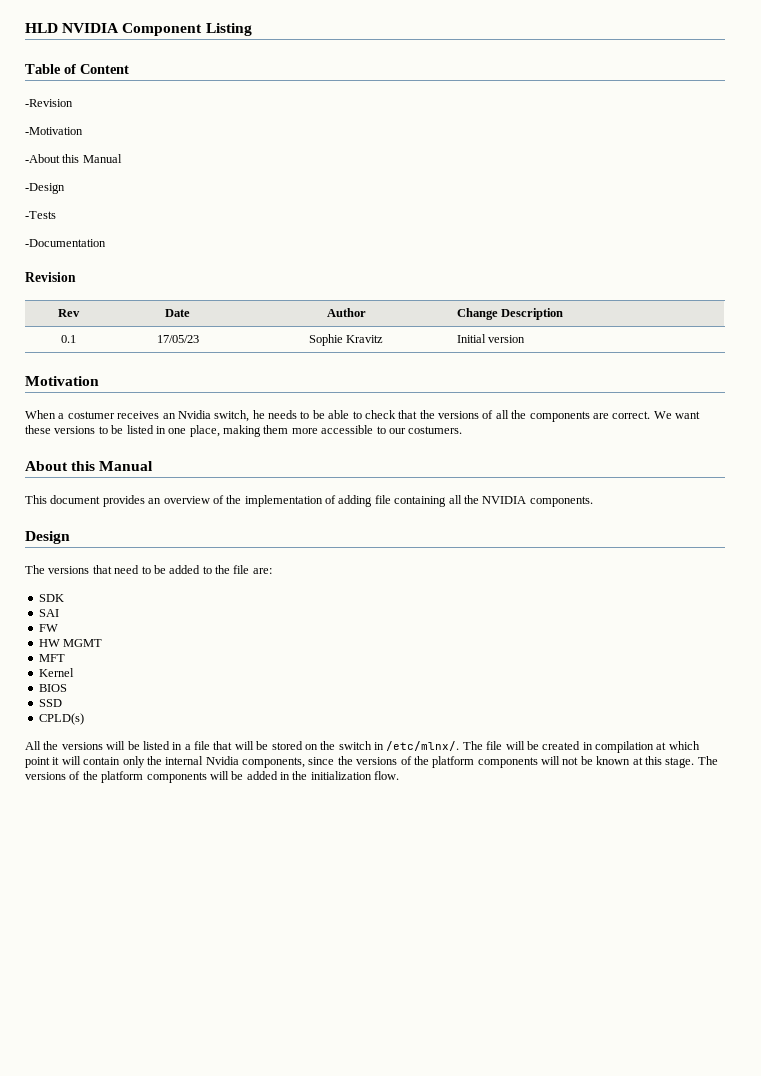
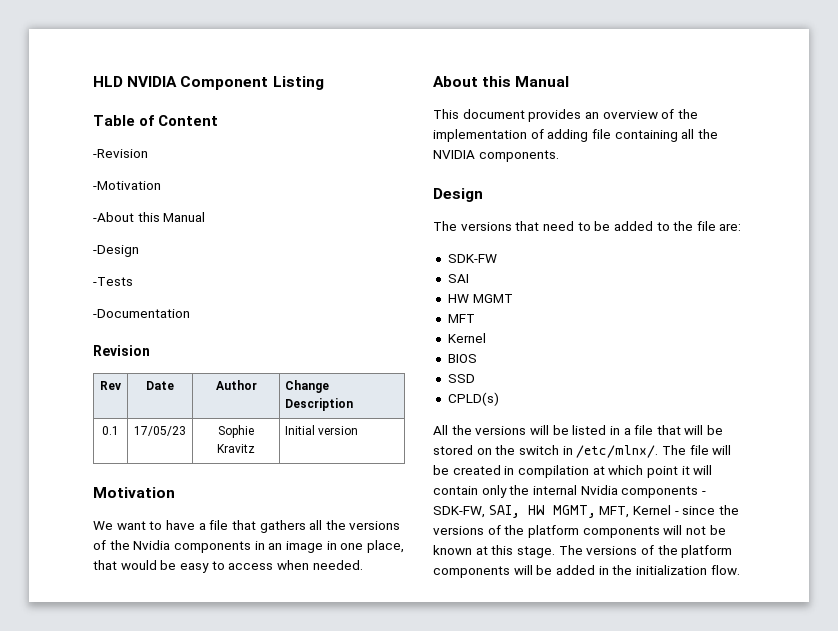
[25,410,700,422] [25,425,463,437] When a costumer receives an Nvidia switch, he needs to be able to check that the versions of all the components are correct. We want these versions to be listed in one place, making them more accessible to our costumers. -> [93,520,401,533] [93,540,404,553] [93,560,363,573] We want to have a file that gathers all the versions of the Nvidia components in an image in one place, that would be easy to access when needed.
[38,594,64,602] SDK -> [447,254,497,263] SDK-FW
[38,624,58,632] // FW -> (469, 278) none
[242,757,305,768] components, -> [621,486,706,498] [433,505,679,518] components - SDK-FW, SAI, HW MGMT, MFT, Kernel -

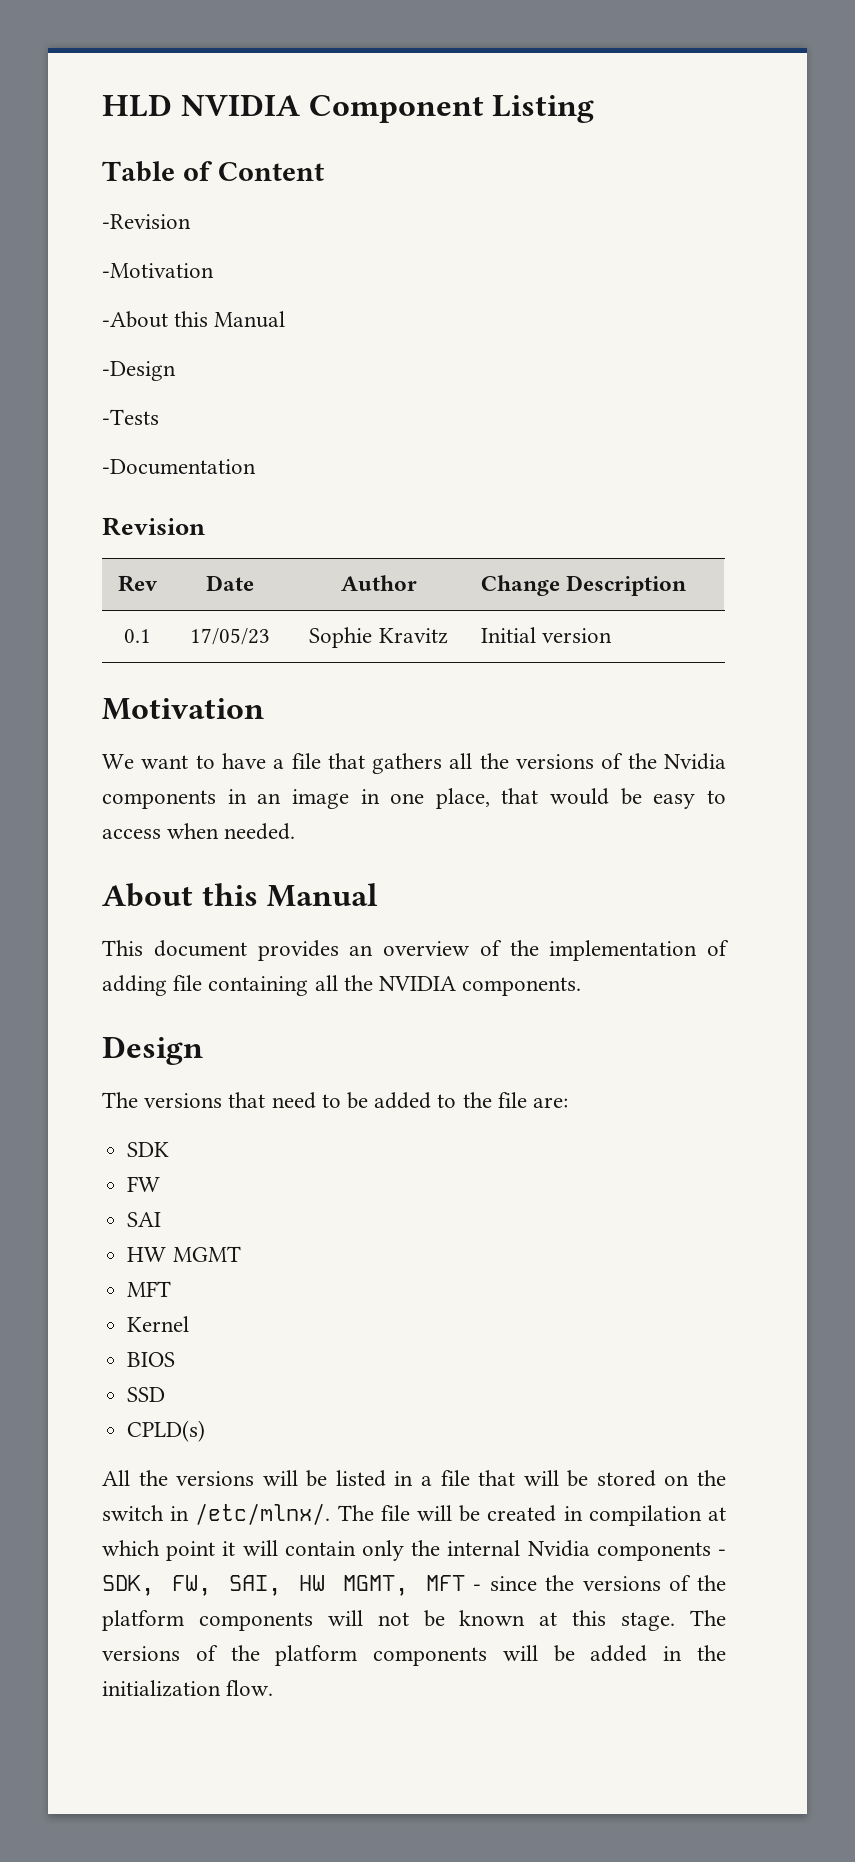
[447,254,497,263] SDK-FW -> [127,1142,170,1157] [127,1176,161,1192] SDK // FW
[433,506,485,518] SDK-FW, -> [102,1575,211,1596] SDK, FW,
[599,505,671,518] MFT, Kernel -> [425,1575,465,1591] MFT

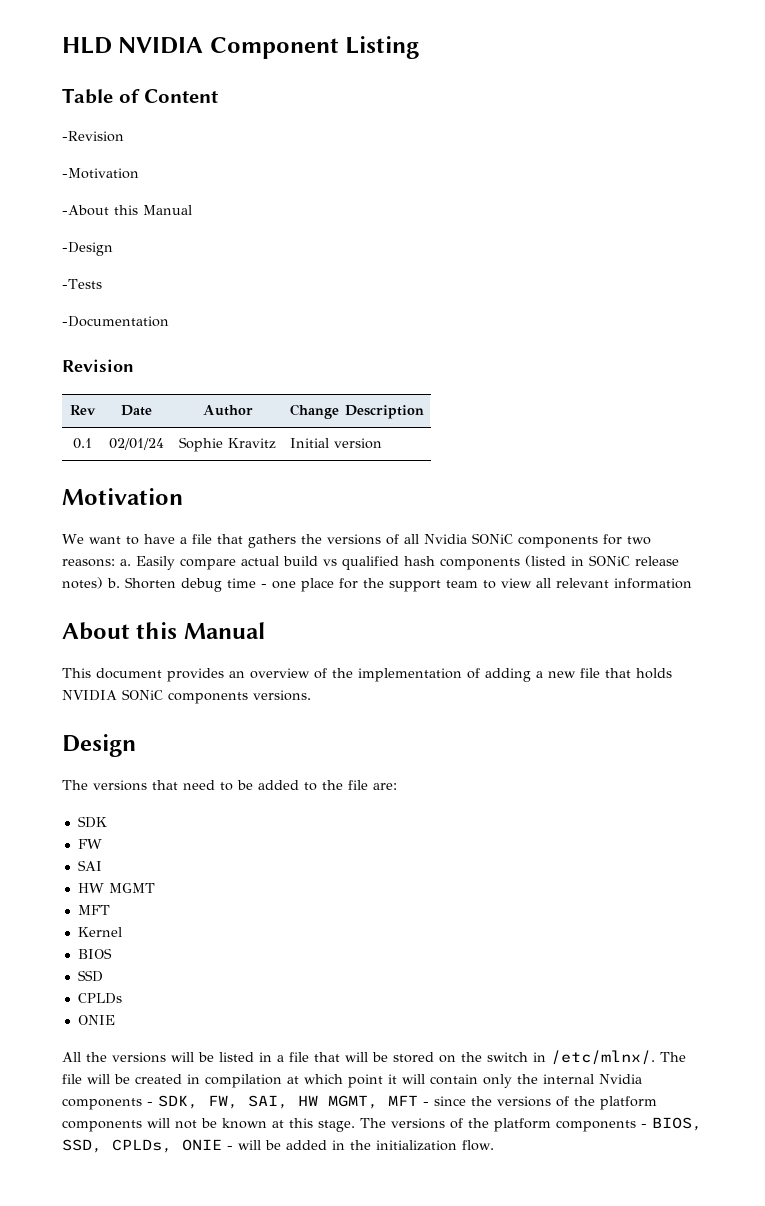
[190,628,270,645] 17/05/23 -> [109,438,164,450] 02/01/24
[449,753,726,770] [102,788,726,809] [102,823,296,840] all the versions of the Nvidia components in an image in one place, that would be easy to access when needed. -> [300,533,651,548] [62,555,679,570] [62,577,692,592] the versions of all Nvidia SONiC components for two reasons: a. Easily compare actual build vs qualified hash components (listed in SONiC release notes) b. Shorten debug time - one place for the support team to view all relevant information
[173,975,582,996] file containing all the NVIDIA components. -> [536,668,672,679] [62,689,311,704] a new file that holds NVIDIA SONiC components versions.
[127,1420,206,1442] CPLD(s) -> [77,993,122,1004] [77,1015,115,1025] CPLDs // ONIE
(488, 1656) none -> [641,1117,702,1131] [62,1139,233,1153] - BIOS, SSD, CPLDs, ONIE -

